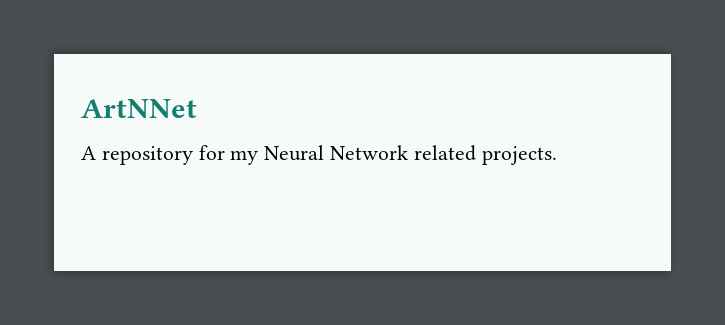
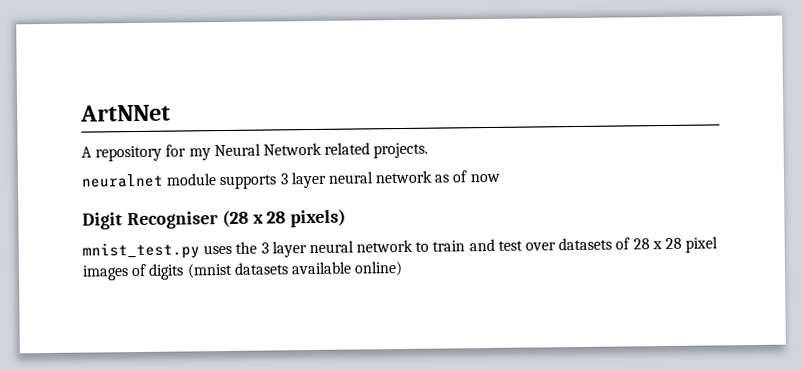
(557, 155) none -> [81,170,500,190] [82,208,347,230] [82,236,719,260] [82,260,404,281] // neuralnet module supports 3 layer neural network as of now // Digit Recogniser (28 x 28 pixels) // mnist_test.py uses the 3 layer neural network to train and test over datasets of 28 x 28 pixel images of digits (mnist datasets available online)

